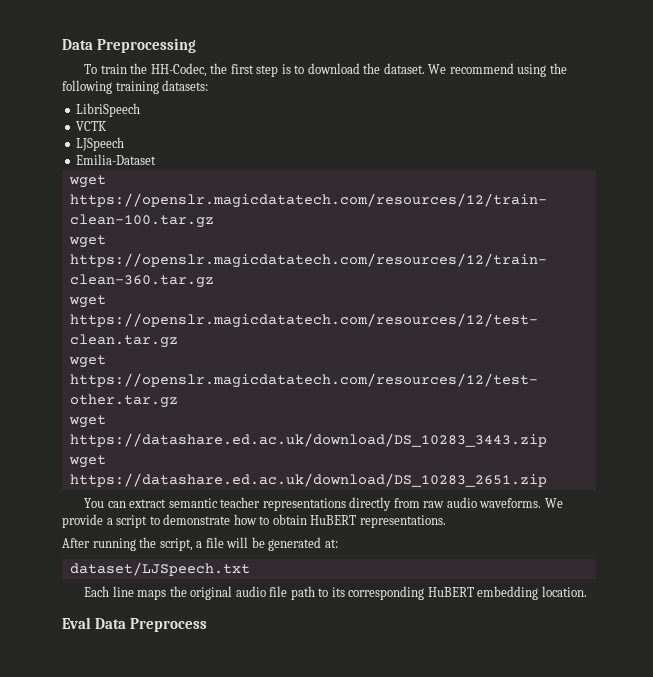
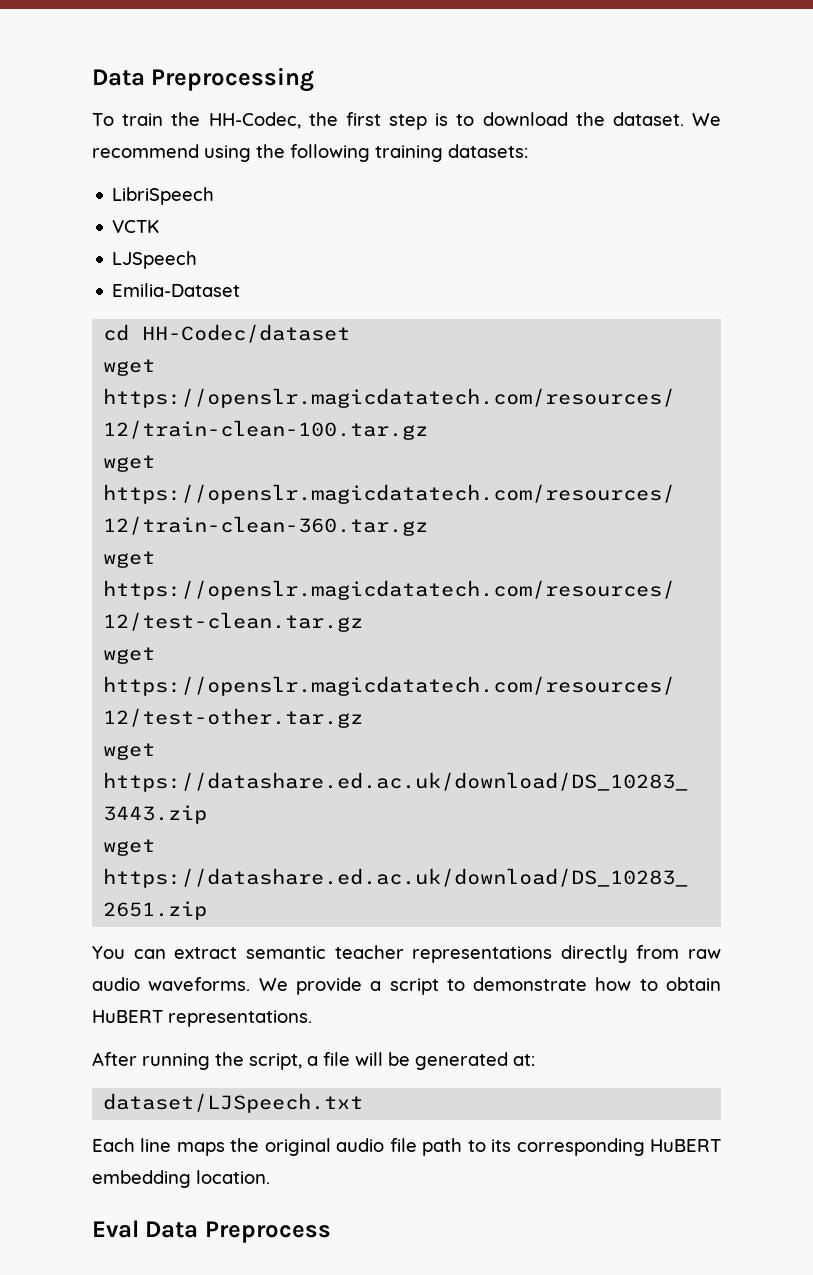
(157, 159) none -> [103,324,351,343] // cd HH-Codec/dataset

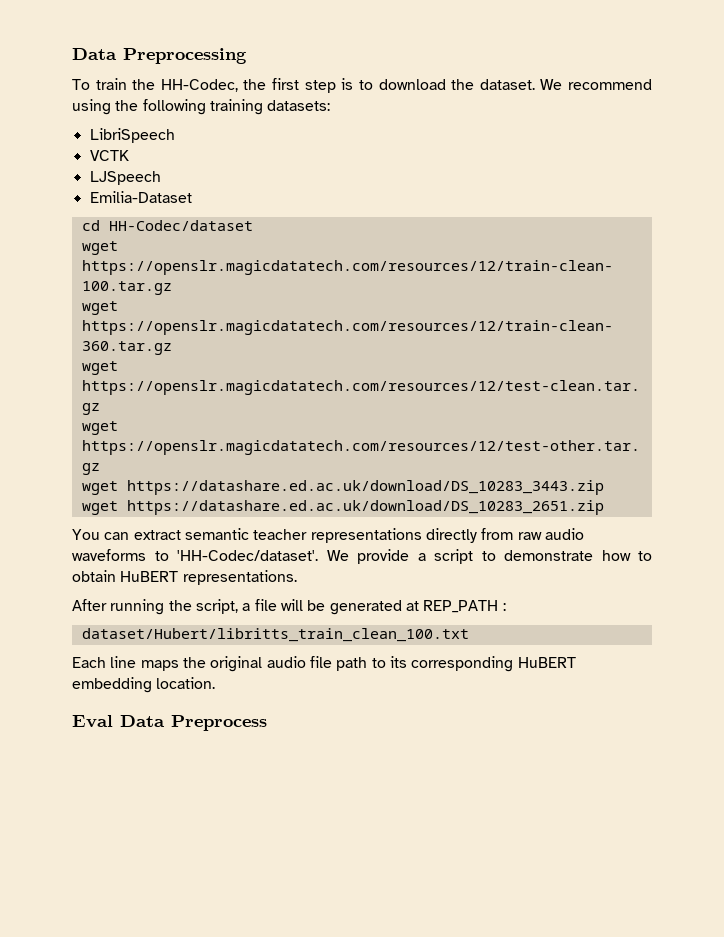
[148,977,251,991] waveforms. -> [72,549,318,561] waveforms to 'HH-Codec/dataset'.
[513,1054,535,1066] [103,1093,364,1113] at: // dataset/LJSpeech.txt -> [405,600,506,613] [81,628,469,642] at REP_PATH : // dataset/Hubert/libritts_train_clean_100.txt

